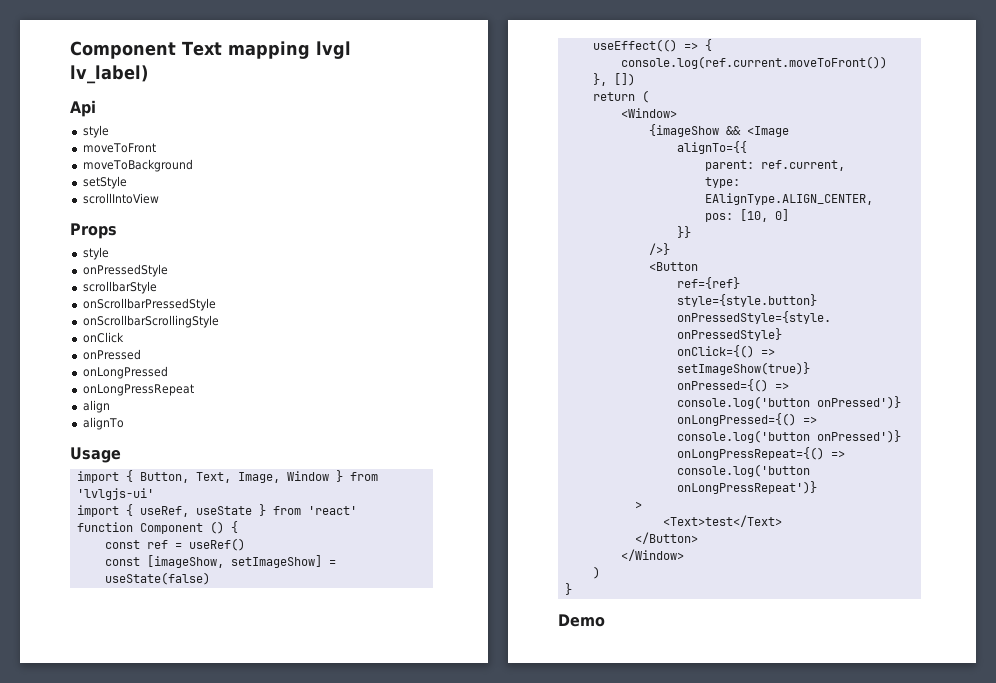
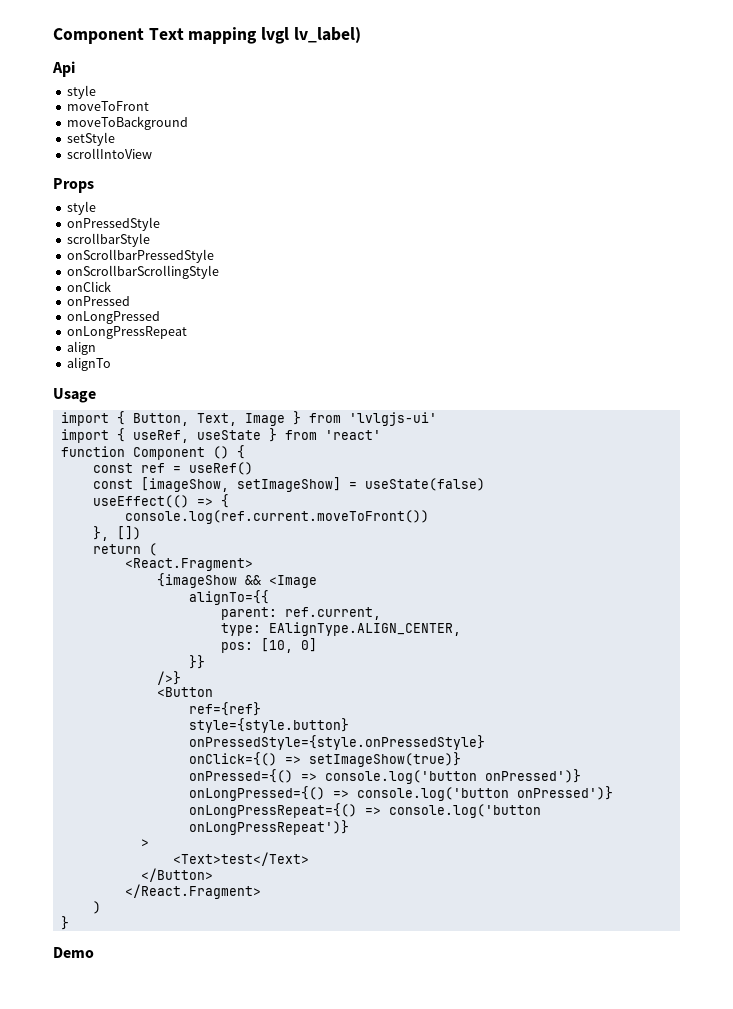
[237,471,329,483] Image, Window -> [244,413,285,426] Image
[620,108,677,118] <Window> -> [124,558,253,571] <React.Fragment>
[620,549,684,561] </Window> -> [124,884,261,899] </React.Fragment>

